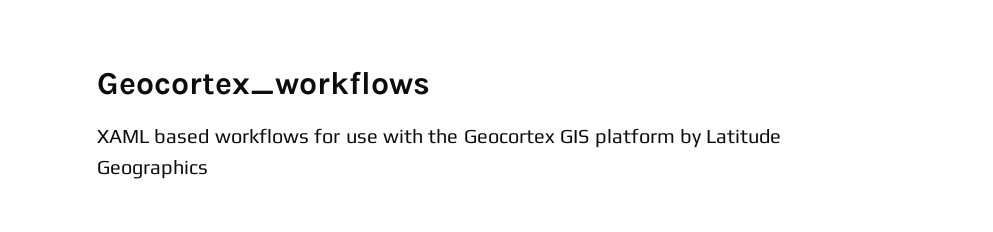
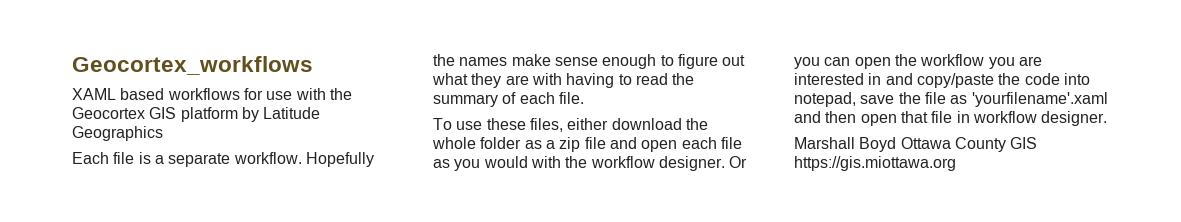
(208, 169) none -> [72,152,374,167] [433,54,746,69] [432,73,695,88] [433,92,584,107] [433,118,708,132] [432,137,742,152] [433,156,748,171] [794,54,1042,69] [794,73,1090,88] [794,92,1108,107] [794,111,1108,126] [794,137,1038,152] [794,156,956,171] // Each file is a separate workflow. Hopefully the names make sense enough to figure out what they are with having to read the summary of each file. // To use these files, either download the whole folder as a zip file and open each file as you would with the workflow designer. Or you can open the workflow you are interested in and copy/paste the code into notepad, save the file as 'yourfilename'.xaml and then open that file in workflow designer. // Marshall Boyd Ottawa County GIS https://gis.miottawa.org

